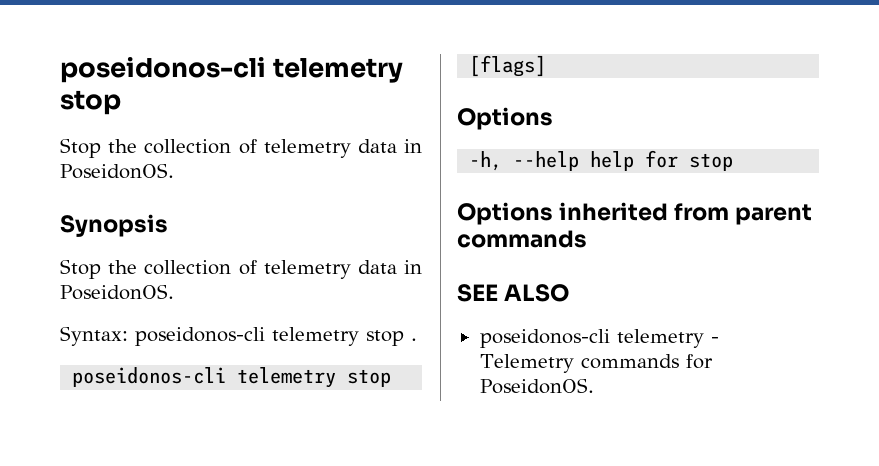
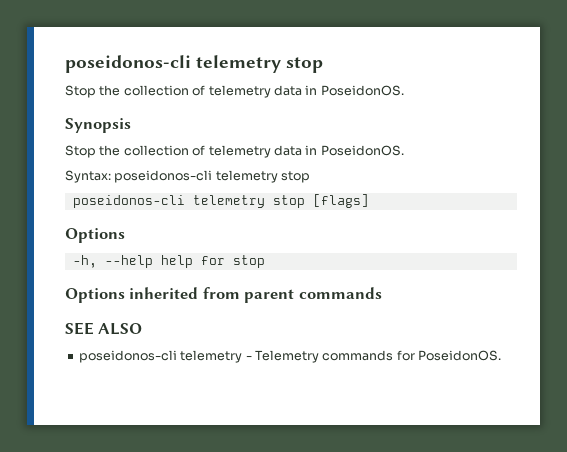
[411,338,417,341] . -> (311, 177) none

